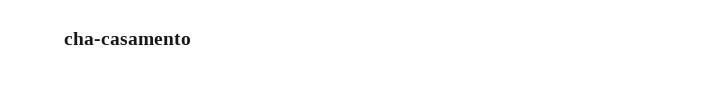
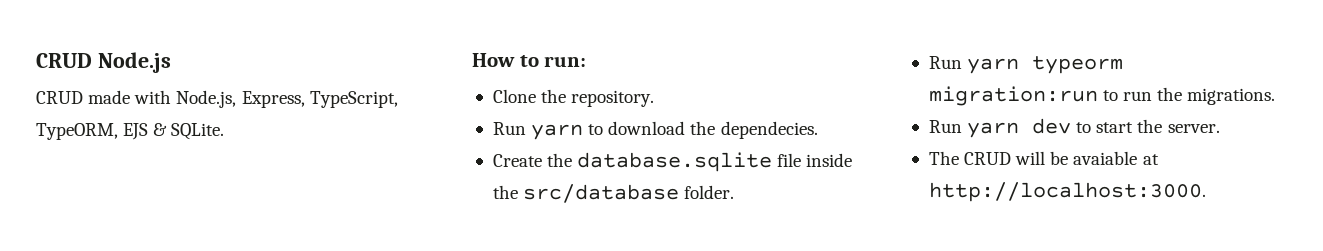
[64,32,191,45] cha-casamento -> [36,52,171,73] [36,90,398,108] [36,123,225,140] [472,53,587,67] [492,89,655,107] [492,121,818,140] [492,152,853,172] [492,184,735,203] [928,56,1124,74] [928,86,1276,106] [928,118,1220,138] [928,151,1159,165] [928,182,1206,202] CRUD Node.js // CRUD made with Node.js, Express, TypeScript, TypeORM, EJS & SQLite. // How to run: // Clone the repository. // Run yarn to download the dependecies. // Create the database.sqlite file inside the src/database folder. // Run yarn typeorm migration:run to run the migrations. // Run yarn dev to start the server. // The CRUD will be avaiable at http://localhost:3000.

